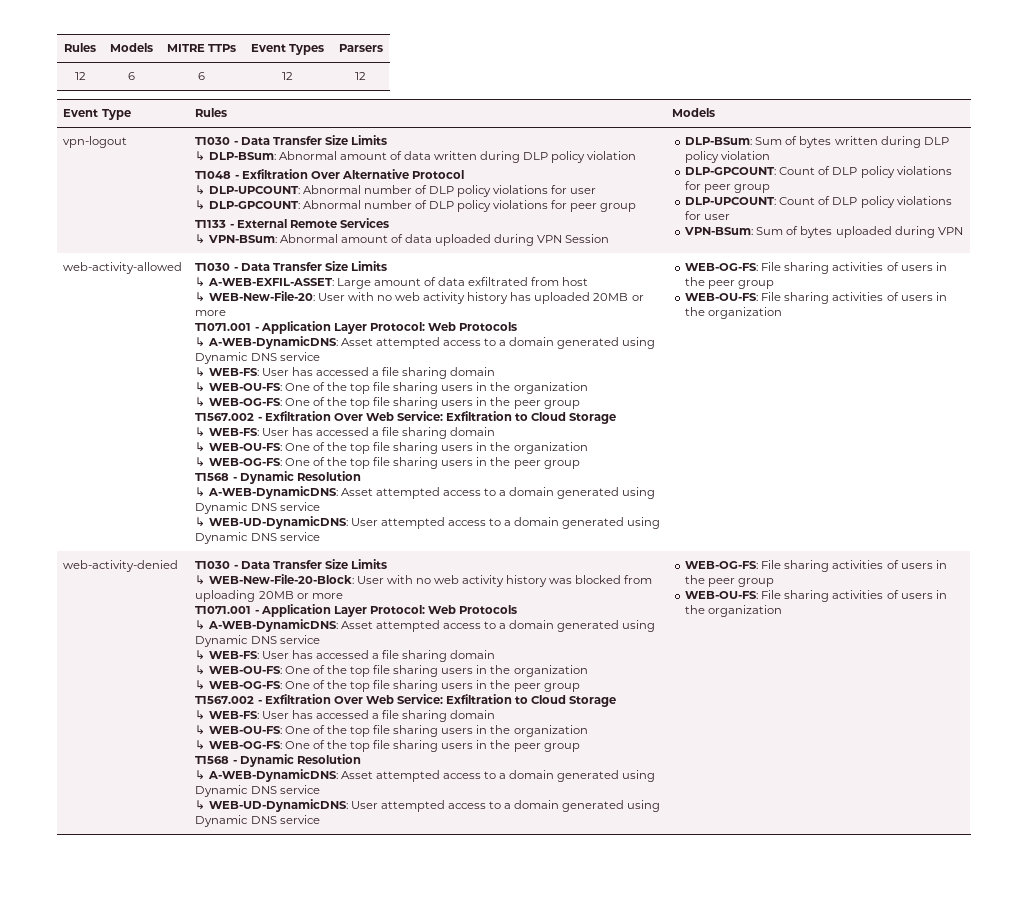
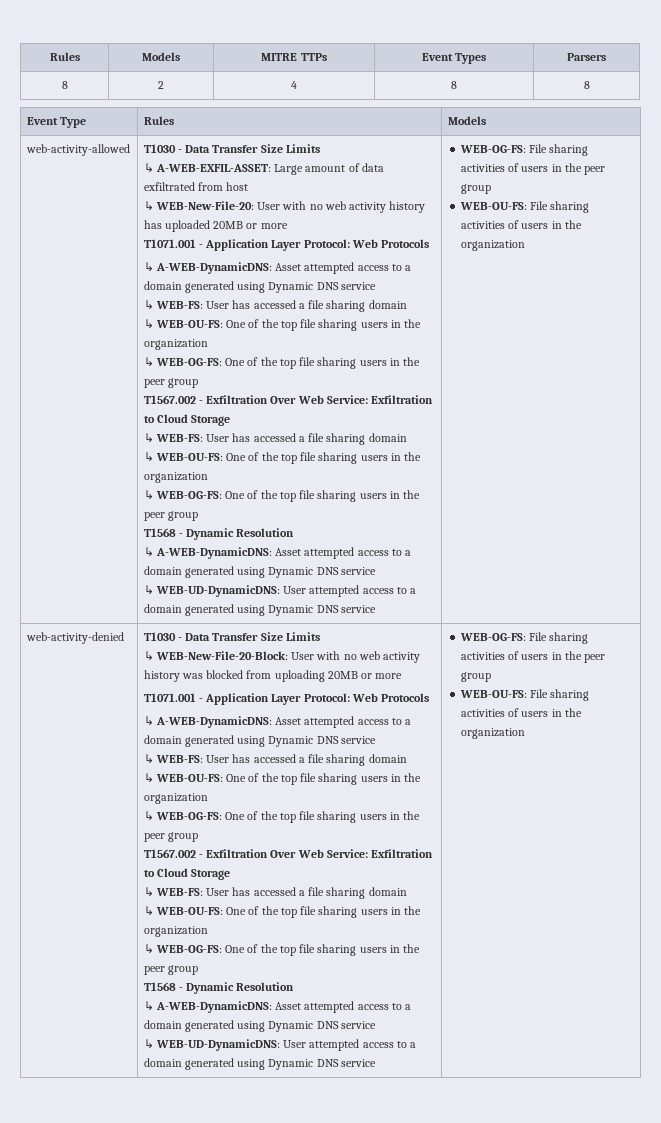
[74,72,86,80] [127,72,135,80] [198,72,205,80] [282,72,293,80] [355,72,366,80] 12 | 6 | 6 | 12 | 12 -> [61,81,68,89] [158,81,164,89] [291,81,297,89] [451,81,457,89] [583,81,590,89] 8 | 2 | 4 | 8 | 8
[63,136,128,148] [195,135,387,145] [195,151,637,163] [195,169,464,179] [195,185,597,197] [195,200,637,212] [195,218,389,228] [195,234,610,246] [685,136,949,148] [685,151,771,163] [685,166,952,178] [685,181,771,193] [685,196,952,208] [685,211,731,220] [684,226,963,238] // vpn-logout | T1030 - Data Transfer Size Limits // ↳ DLP-BSum: Abnormal amount of data written during DLP policy violation // T1048 - Exfiltration Over Alternative Protocol // ↳ DLP-UPCOUNT: Abnormal number of DLP policy violations for user // ↳ DLP-GPCOUNT: Abnormal number of DLP policy violations for peer group // T1133 - External Remote Services // ↳ VPN-BSum: Abnormal amount of data uploaded during VPN Session | DLP-BSum: Sum of bytes written during DLP policy violation // DLP-GPCOUNT: Count of DLP policy violations for peer group // DLP-UPCOUNT: Count of DLP policy violations for user // VPN-BSum: Sum of bytes uploaded during VPN -> (486, 120) none

